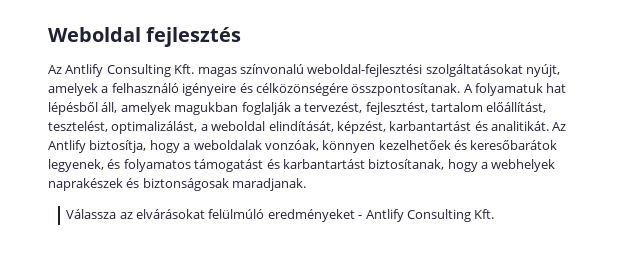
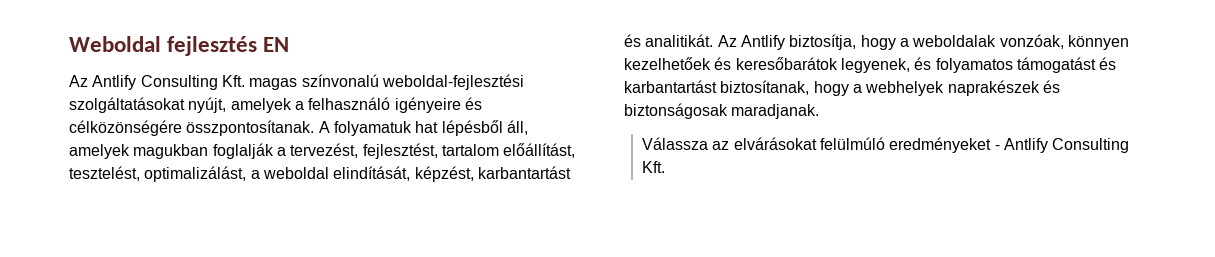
(242, 37) none -> [263,37,290,52] EN

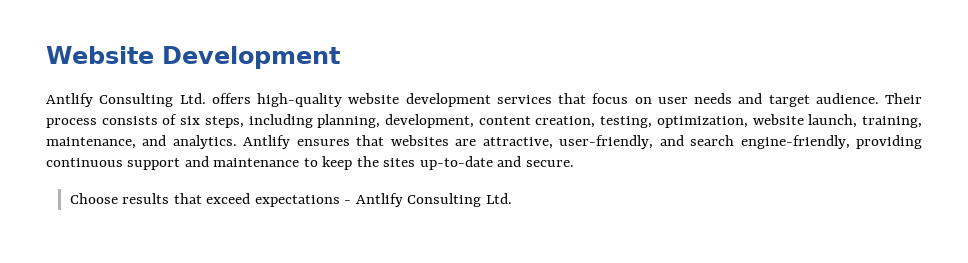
[69,36,290,56] [69,74,524,90] [69,97,482,113] [69,120,528,136] [69,143,576,159] [69,166,571,182] [624,34,1129,50] [624,57,1117,73] [624,80,1060,96] [624,103,820,119] [642,137,992,153] Weboldal fejlesztés EN // Az Antlify Consulting Kft. magas színvonalú weboldal-fejlesztési szolgáltatásokat nyújt, amelyek a felhasználó igényeire és célközönségére összpontosítanak. A folyamatuk hat lépésből áll, amelyek magukban foglalják a tervezést, fejlesztést, tartalom előállítást, tesztelést, optimalizálást, a weboldal elindítását, képzést, karbantartást és analitikát. Az Antlify biztosítja, hogy a weboldalak vonzóak, könnyen kezelhetőek és keresőbarátok legyenek, és folyamatos támogatást és karbantartást biztosítanak, hogy a webhelyek naprakészek és biztonságosak maradjanak. // Válassza az elvárásokat felülmúló eredményeket -> [46,46,340,69] [46,93,922,107] [46,114,922,128] [46,135,922,149] [46,156,574,170] [69,193,340,207] Website Development // Antlify Consulting Ltd. offers high-quality website development services that focus on user needs and target audience. Their process consists of six steps, including planning, development, content creation, testing, optimization, website launch, training, maintenance, and analytics. Antlify ensures that websites are attractive, user-friendly, and search engine-friendly, providing continuous support and maintenance to keep the sites up-to-date and secure. // Choose results that exceed expectations
[642,161,666,173] Kft. -> [485,193,512,204] Ltd.

